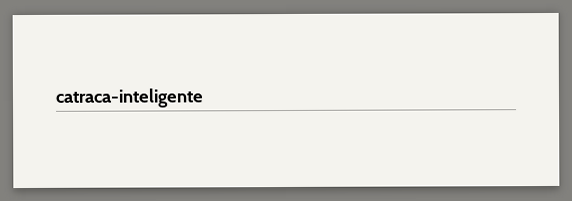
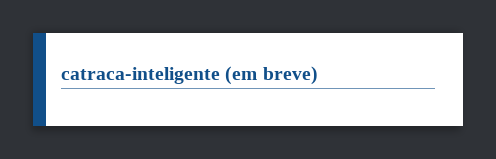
(204, 98) none -> [225,66,318,85] (em breve)

